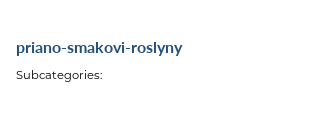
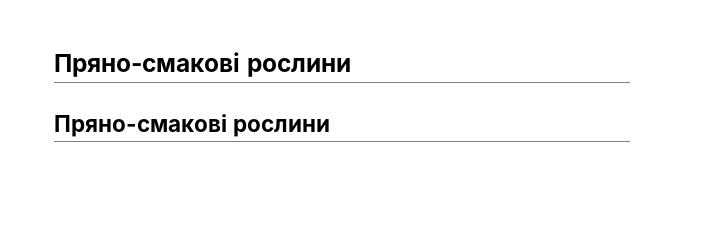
[16,42,183,56] [16,70,102,82] priano-smakovi-roslyny // Subcategories: -> [54,52,351,77] [54,114,331,137] Пряно-смакові рослини // Пряно-смакові рослини

